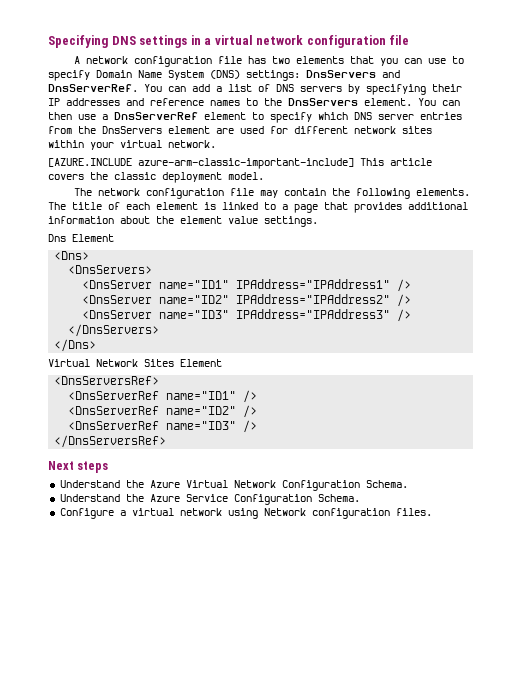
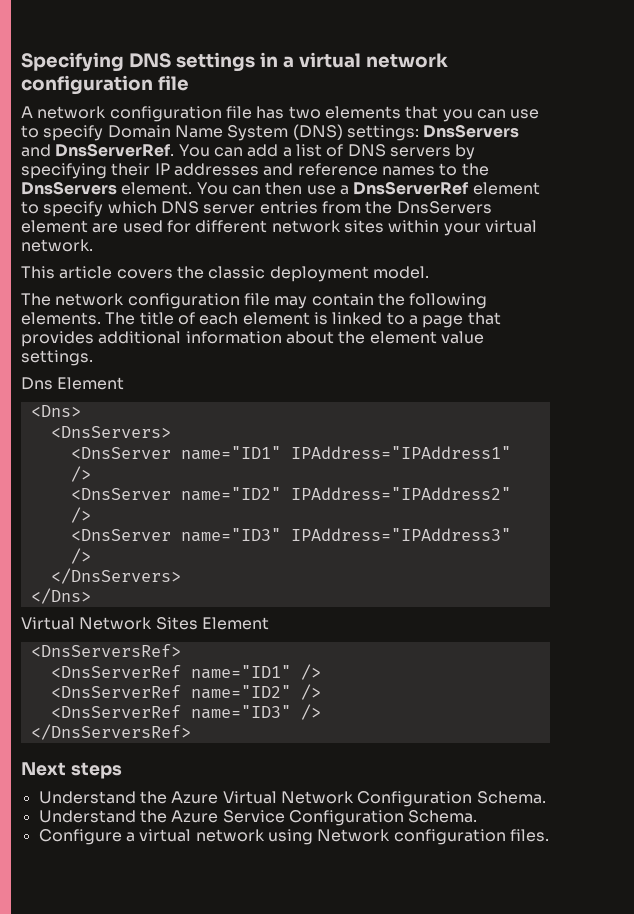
[48,158,354,169] [AZURE.INCLUDE azure-arm-classic-important-include] -> (93, 245) none

